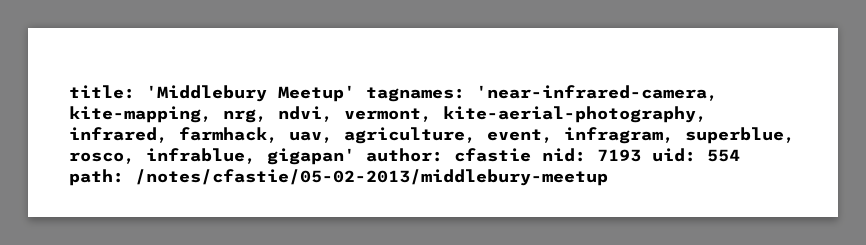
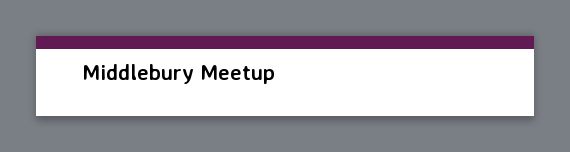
[69,85,718,102] [69,106,707,123] [69,127,795,144] [69,148,740,165] [69,169,608,186] title: 'Middlebury Meetup' tagnames: 'near-infrared-camera, kite-mapping, nrg, ndvi, vermont, kite-aerial-photography, infrared, farmhack, uav, agriculture, event, infragram, superblue, rosco, infrablue, gigapan' author: cfastie nid: 7193 uid: 554 path: /notes/cfastie/05-02-2013/middlebury-meetup -> [82,64,275,84] Middlebury Meetup

